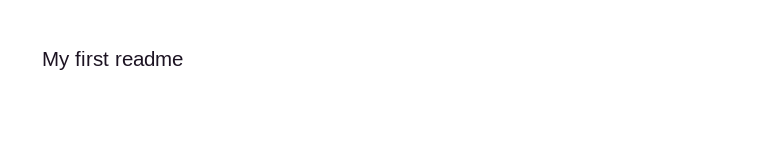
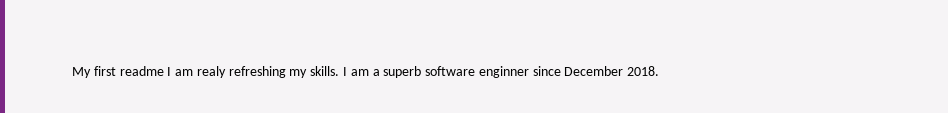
(183, 58) none -> [167,66,660,78] I am realy refreshing my skills. I am a superb software enginner since December 2018.

